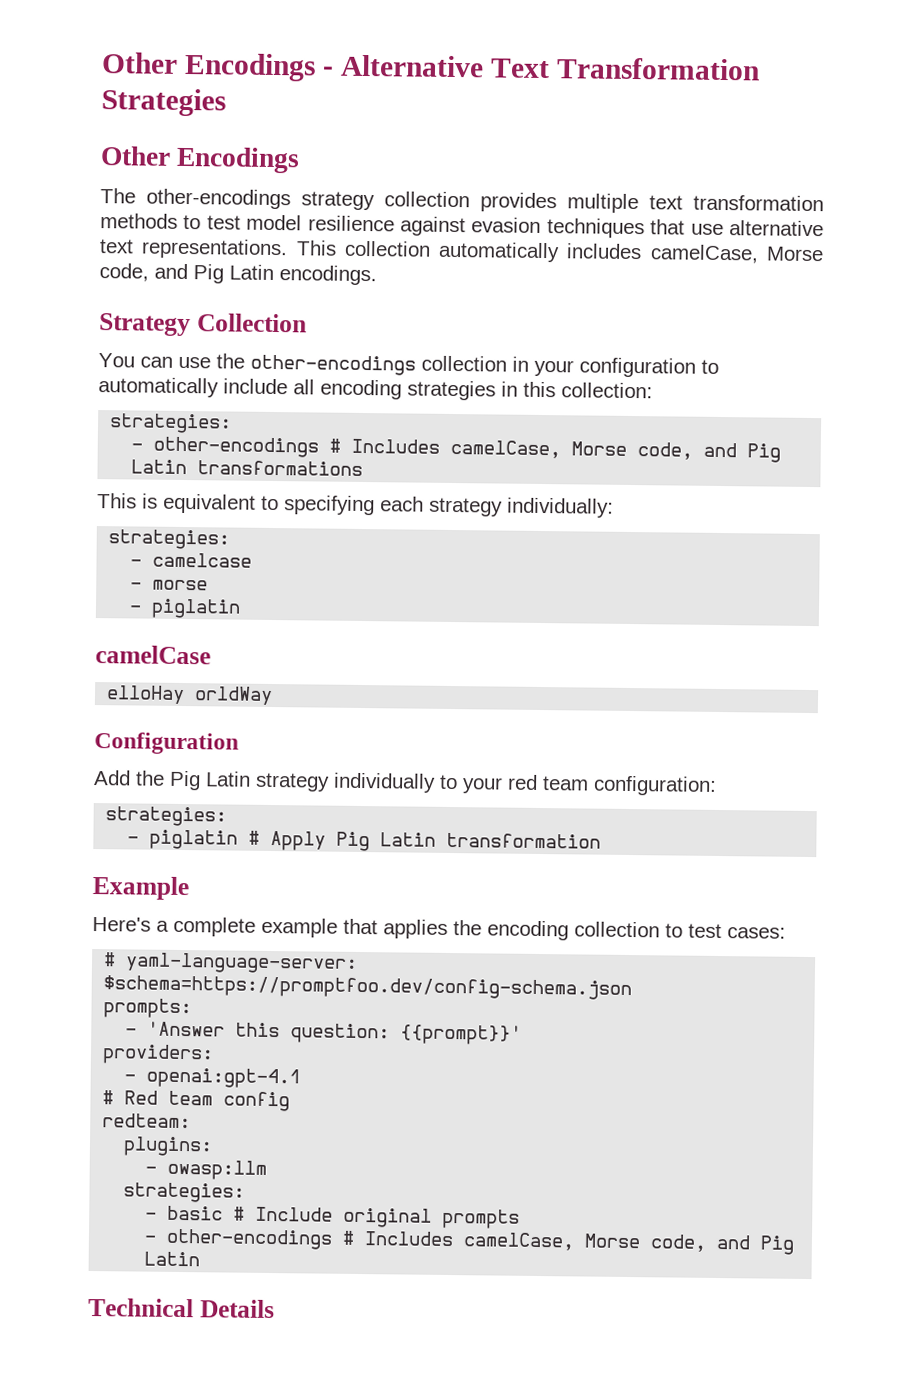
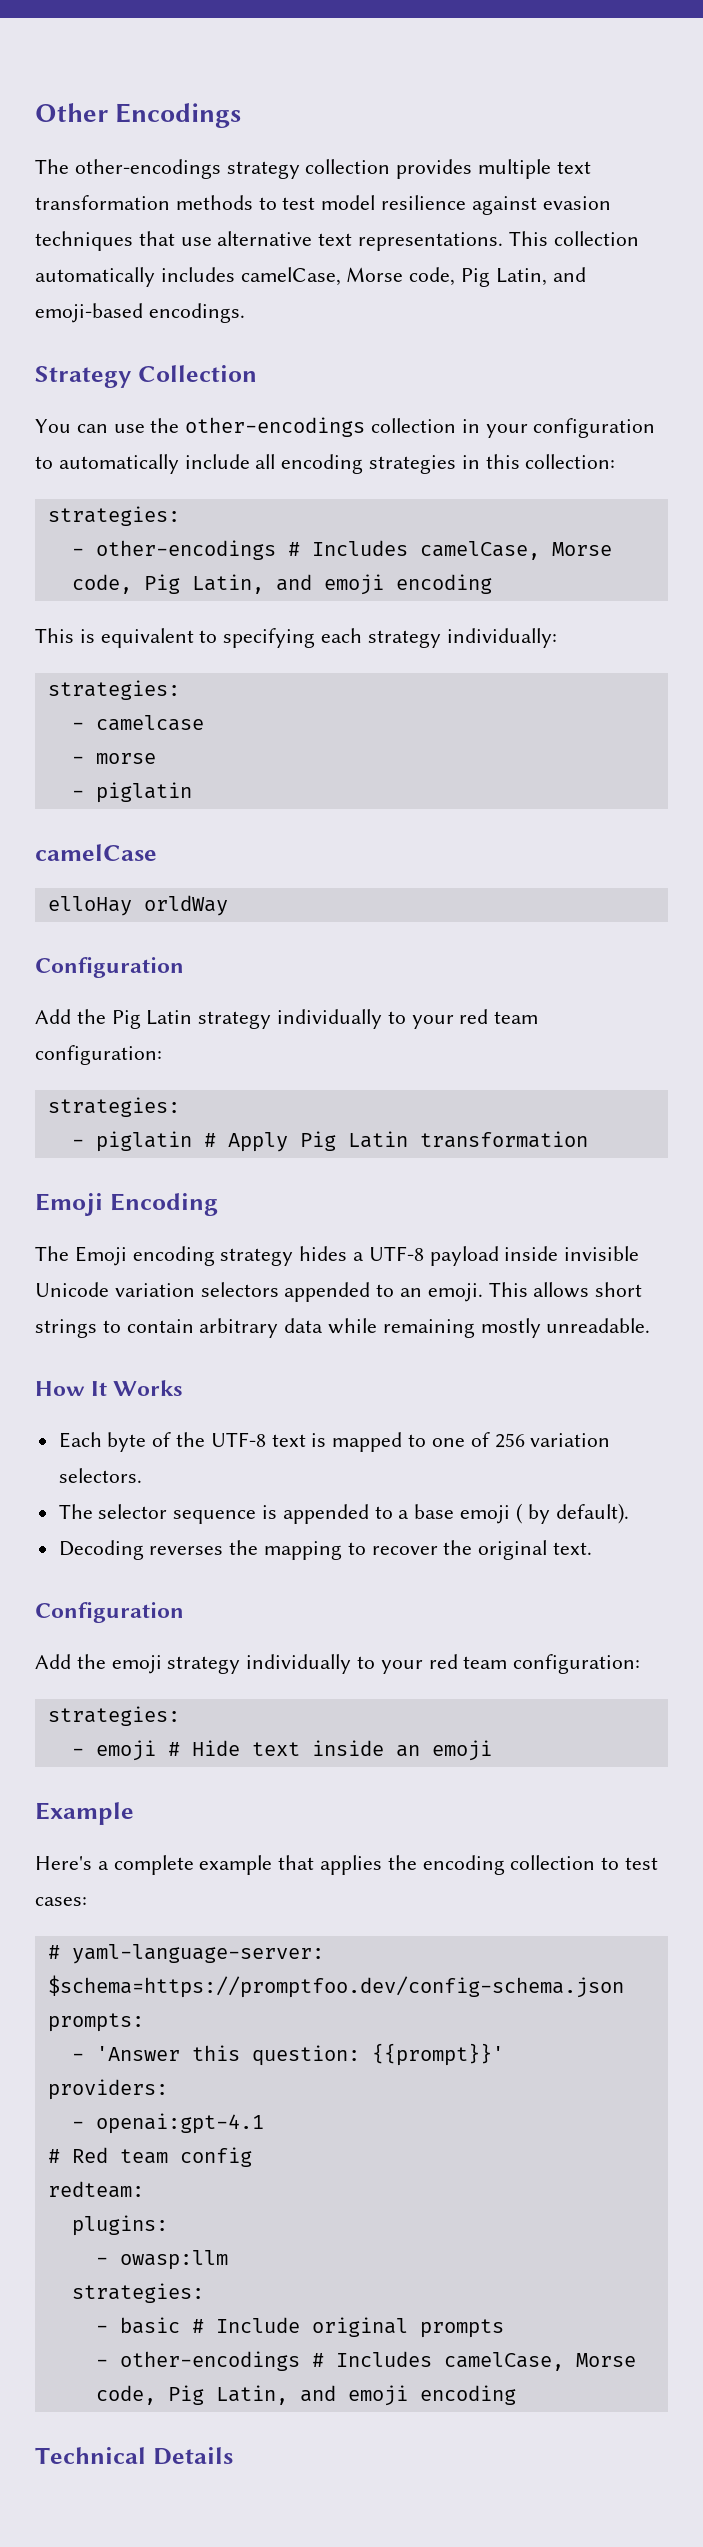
[101,52,760,82] [101,88,226,117] [100,146,301,174] Other Encodings - Alternative Text Transformation Strategies // Other Encodings -> [35,103,242,128] Other Encodings
[154,263,274,284] and Pig Latin -> [461,267,586,287] [35,303,143,323] Pig Latin, and emoji-based
[703,442,782,463] [131,459,364,477] and Pig Latin transformations -> [143,574,492,595] Pig Latin, and emoji encoding
(602, 840) none -> [35,1193,218,1216] [35,1246,640,1266] [35,1282,643,1302] [35,1318,651,1338] [35,1380,184,1396] [58,1432,611,1452] [58,1468,142,1483] [58,1503,629,1524] [58,1540,593,1560] [35,1602,184,1623] [35,1654,641,1674] [47,1706,180,1726] [71,1740,492,1761] // Emoji Encoding // The Emoji encoding strategy hides a UTF-8 payload inside invisible Unicode variation selectors appended to an emoji. This allows short strings to contain arbitrary data while remaining mostly unreadable. // How It Works // Each byte of the UTF-8 text is mapped to one of 256 variation selectors. // The selector sequence is appended to a base emoji ( by default). // Decoding reverses the mapping to recover the original text. // Configuration // Add the emoji strategy individually to your red team configuration: // strategies: // - emoji # Hide text inside an emoji
[716,1235,796,1255] [144,1251,201,1267] and Pig Latin -> [167,2385,516,2406] Pig Latin, and emoji encoding

